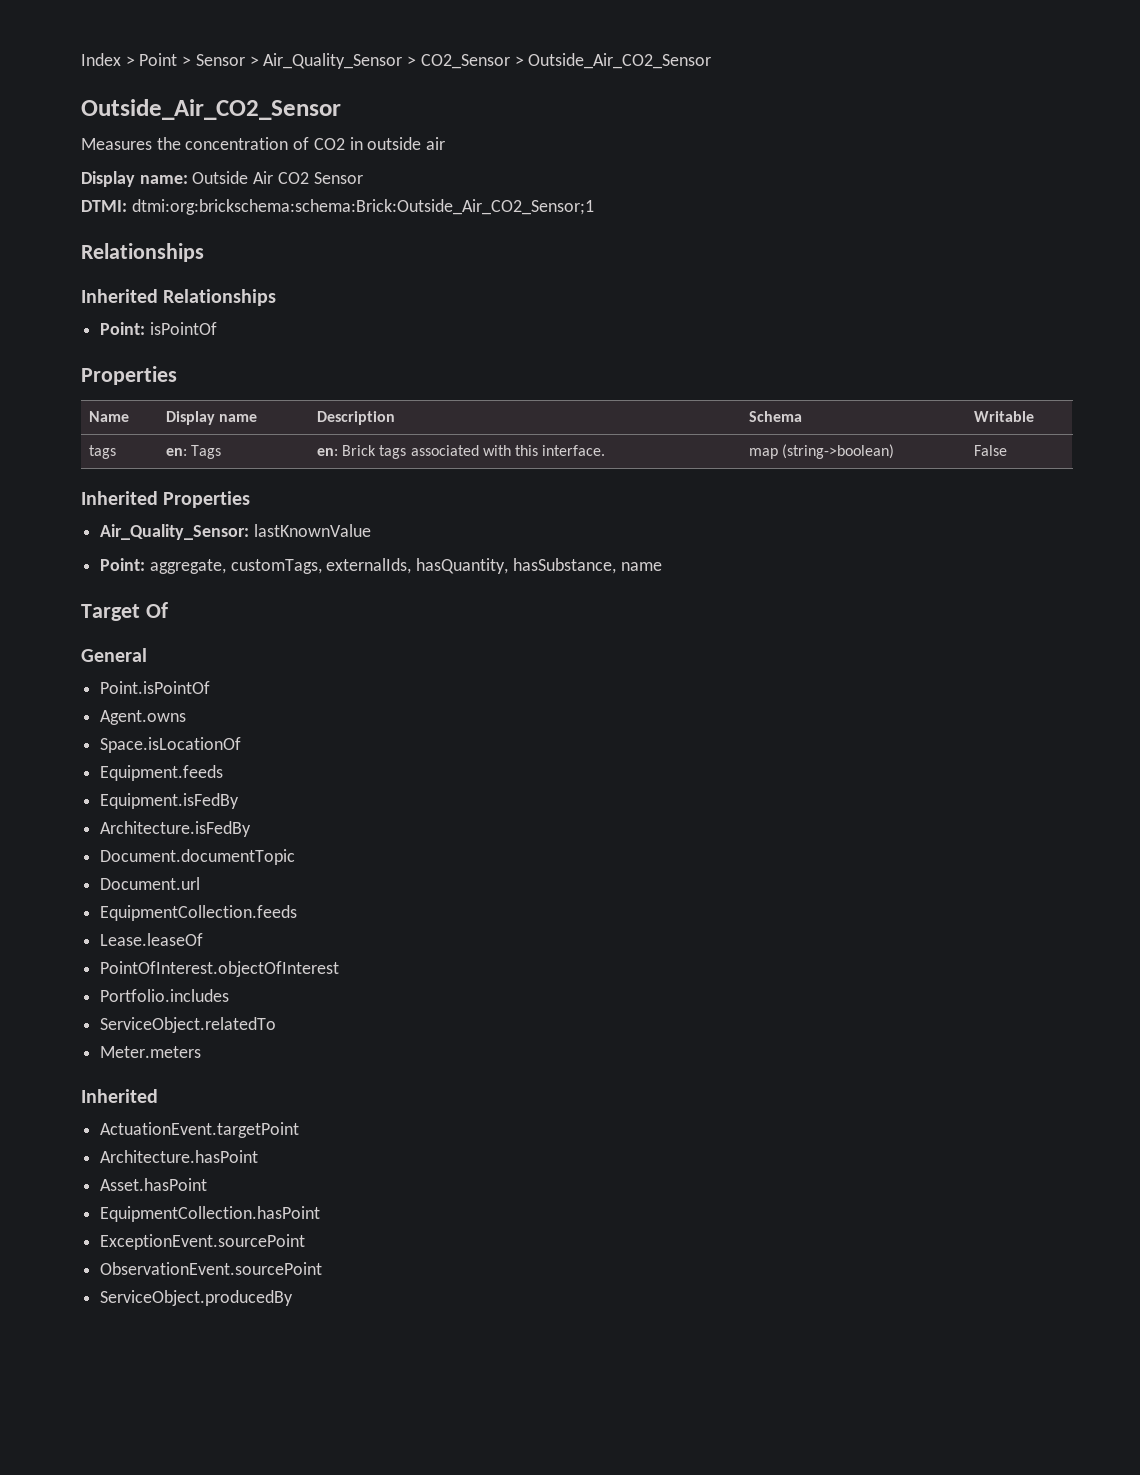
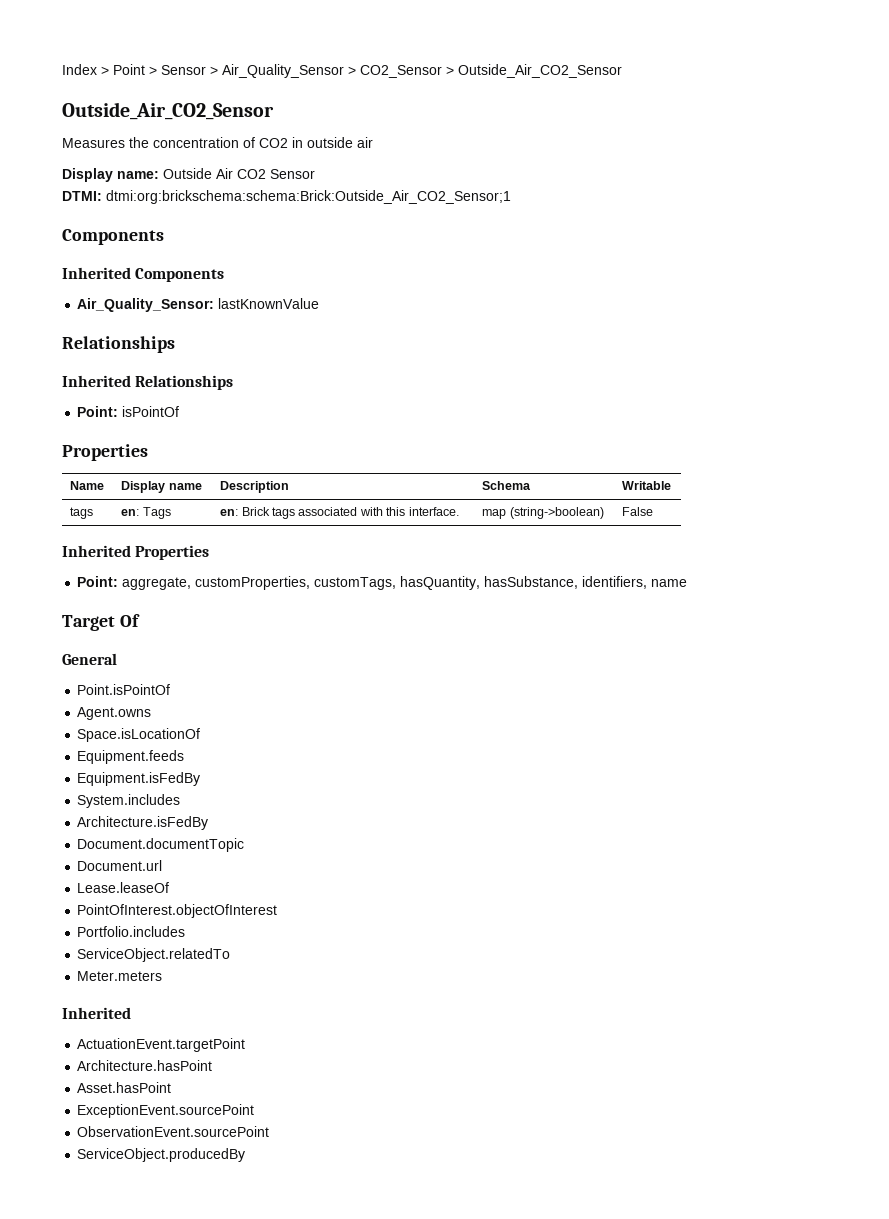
(594, 207) none -> [62,229,164,245] [62,267,225,282] [77,298,320,312] // Components // Inherited Components // Air_Quality_Sensor: lastKnownValue
[100,524,371,540] // Air_Quality_Sensor: lastKnownValue -> (210, 552) none
[230,558,412,574] customTags, externalIds, -> [195,576,397,590] customProperties, customTags,
(616, 566) none -> [582,576,648,589] identifiers,
(240, 801) none -> [77,794,181,808] // System.includes
[100,905,298,921] // EquipmentCollection.feeds -> (163, 865) none
[100,1206,321,1222] // EquipmentCollection.hasPoint -> (172, 1087) none

